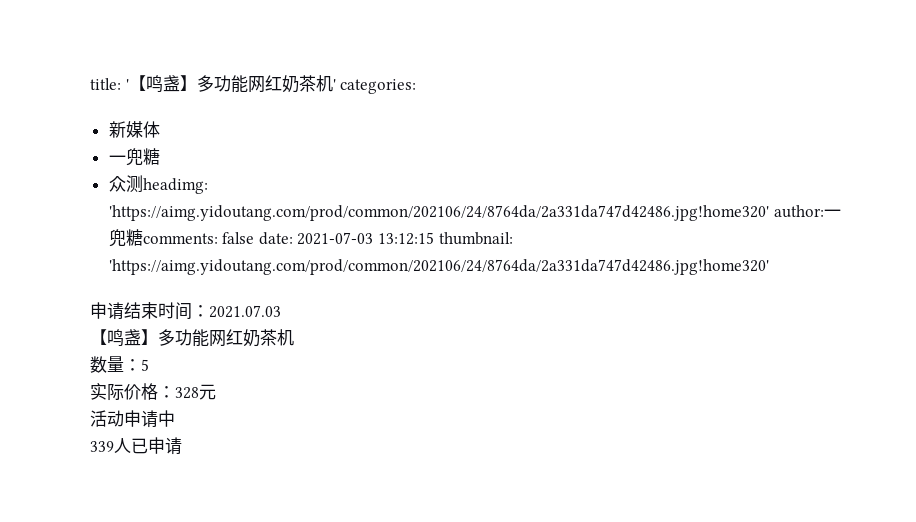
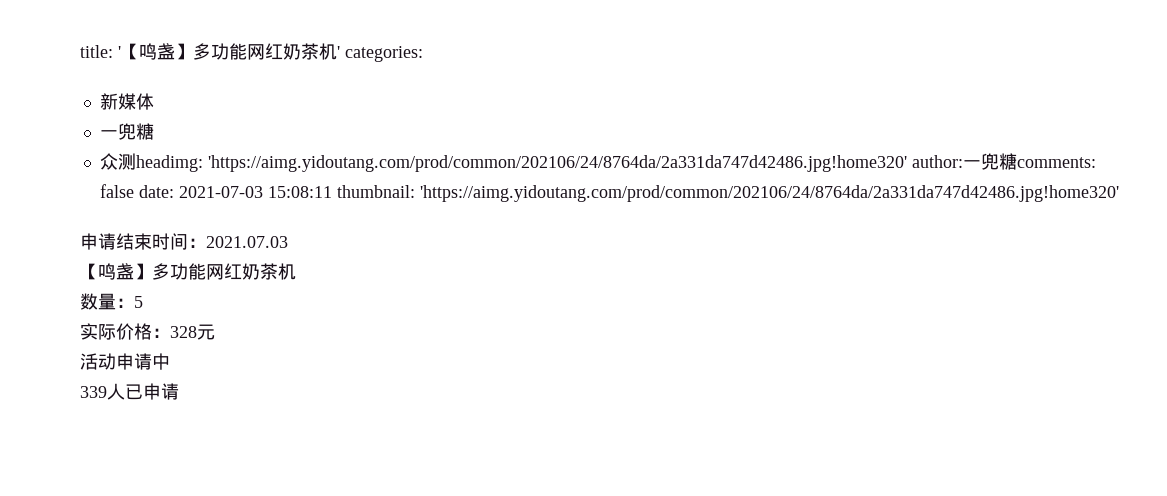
[378,232,435,245] 13:12:15 -> [267,186,332,198] 15:08:11

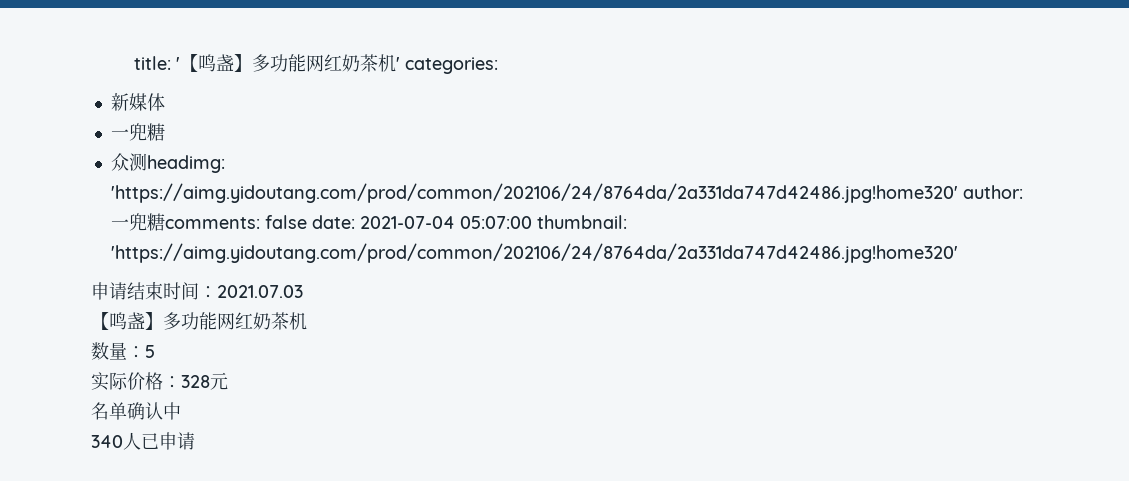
[178,186,332,198] 2021-07-03 15:08:11 -> [359,216,532,229] 2021-07-04 05:07:00
[80,353,152,370] 活动申请 -> [91,402,163,420] 名单确认
[80,386,107,398] 339 -> [91,435,123,448] 340

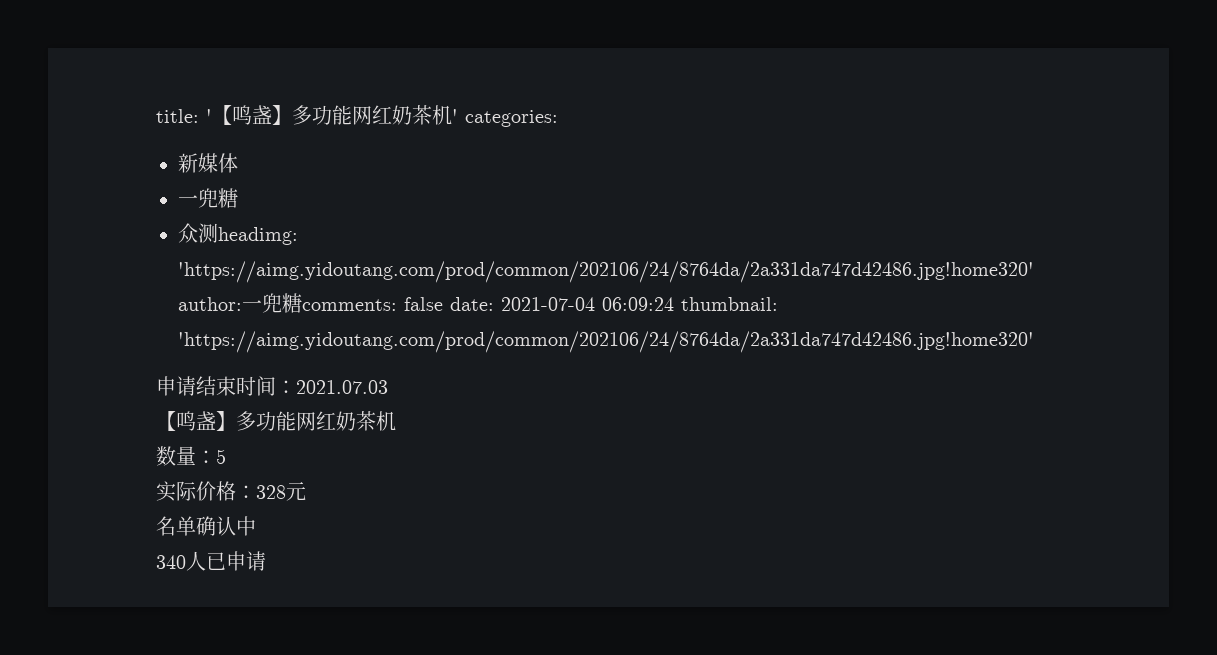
[459,216,532,229] 05:07:00 -> [602,297,674,311] 06:09:24

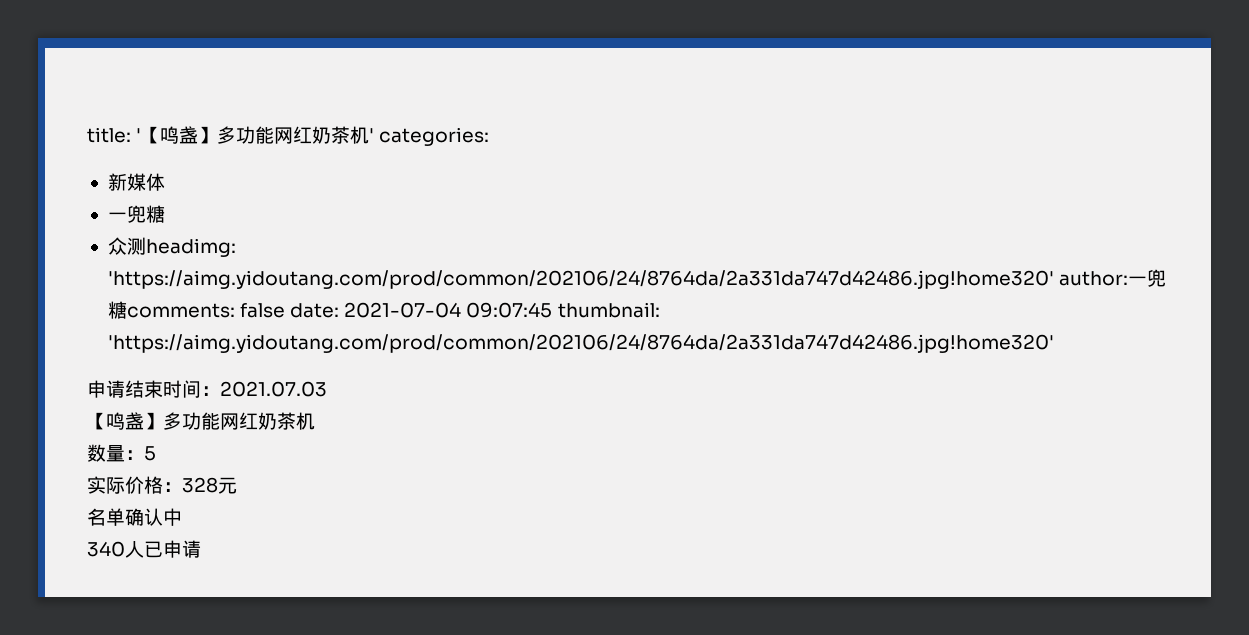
[602,297,674,311] 06:09:24 -> [466,302,553,318] 09:07:45

